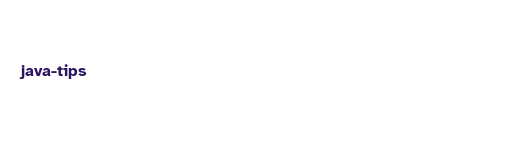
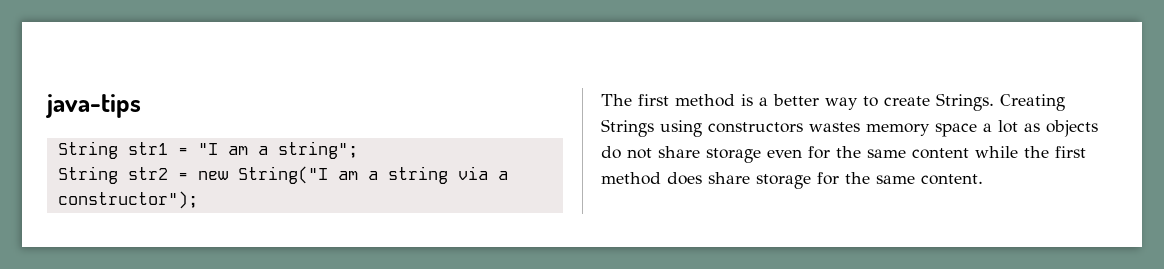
(87, 71) none -> [57,141,358,159] [57,166,508,184] [57,191,198,209] [601,93,1065,111] [601,119,1098,137] [601,146,1086,163] [601,172,983,189] // String str1 = "I am a string"; // String str2 = new String("I am a string via a constructor"); // The first method is a better way to create Strings. Creating Strings using constructors wastes memory space a lot as objects do not share storage even for the same content while the first method does share storage for the same content.

